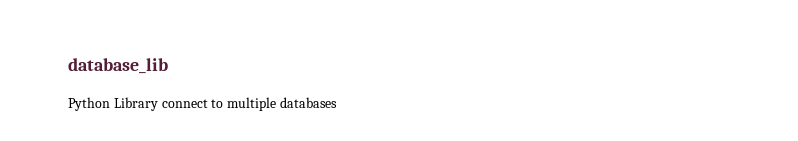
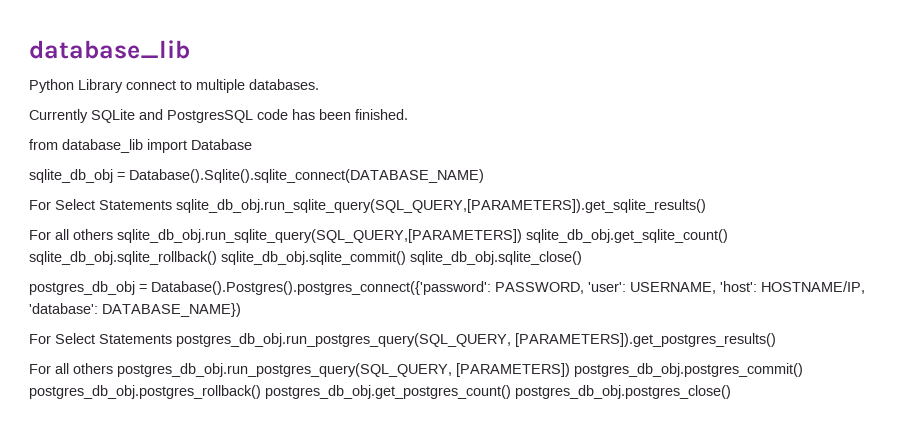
[279,97,337,108] databases -> [249,79,319,90] [29,109,408,123] [29,139,252,153] [29,169,484,183] [29,199,706,213] [29,229,728,243] [29,251,582,265] [29,281,865,295] [29,303,241,317] [29,333,776,347] [29,363,803,377] [29,385,731,399] databases. // Currently SQLite and PostgresSQL code has been finished. // from database_lib import Database // sqlite_db_obj = Database().Sqlite().sqlite_connect(DATABASE_NAME) // For Select Statements sqlite_db_obj.run_sqlite_query(SQL_QUERY,[PARAMETERS]).get_sqlite_results() // For all others sqlite_db_obj.run_sqlite_query(SQL_QUERY,[PARAMETERS]) sqlite_db_obj.get_sqlite_count() sqlite_db_obj.sqlite_rollback() sqlite_db_obj.sqlite_commit() sqlite_db_obj.sqlite_close() // postgres_db_obj = Database().Postgres().postgres_connect({'password': PASSWORD, 'user': USERNAME, 'host': HOSTNAME/IP, 'database': DATABASE_NAME}) // For Select Statements postgres_db_obj.run_postgres_query(SQL_QUERY, [PARAMETERS]).get_postgres_results() // For all others postgres_db_obj.run_postgres_query(SQL_QUERY, [PARAMETERS]) postgres_db_obj.postgres_commit() postgres_db_obj.postgres_rollback() postgres_db_obj.get_postgres_count() postgres_db_obj.postgres_close()

